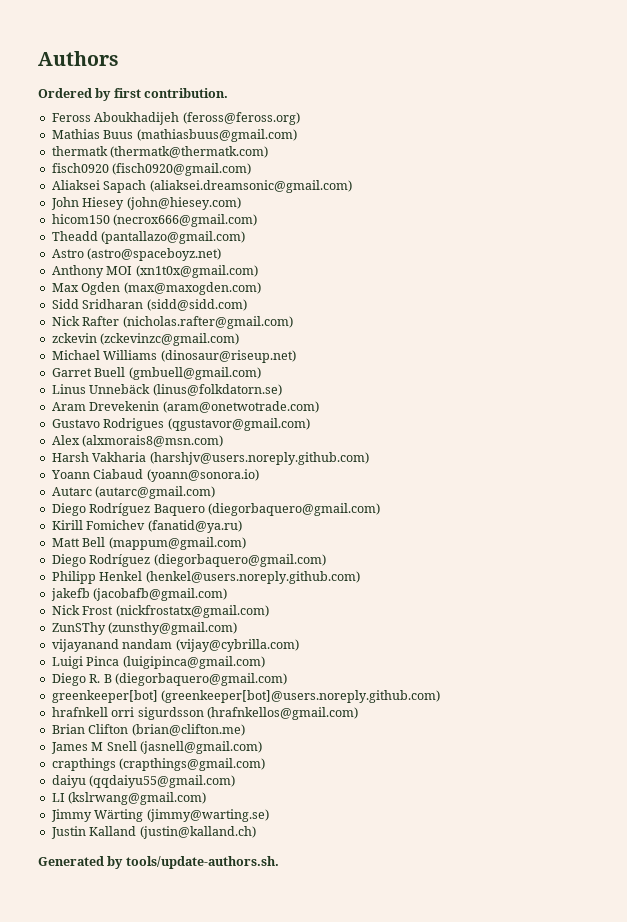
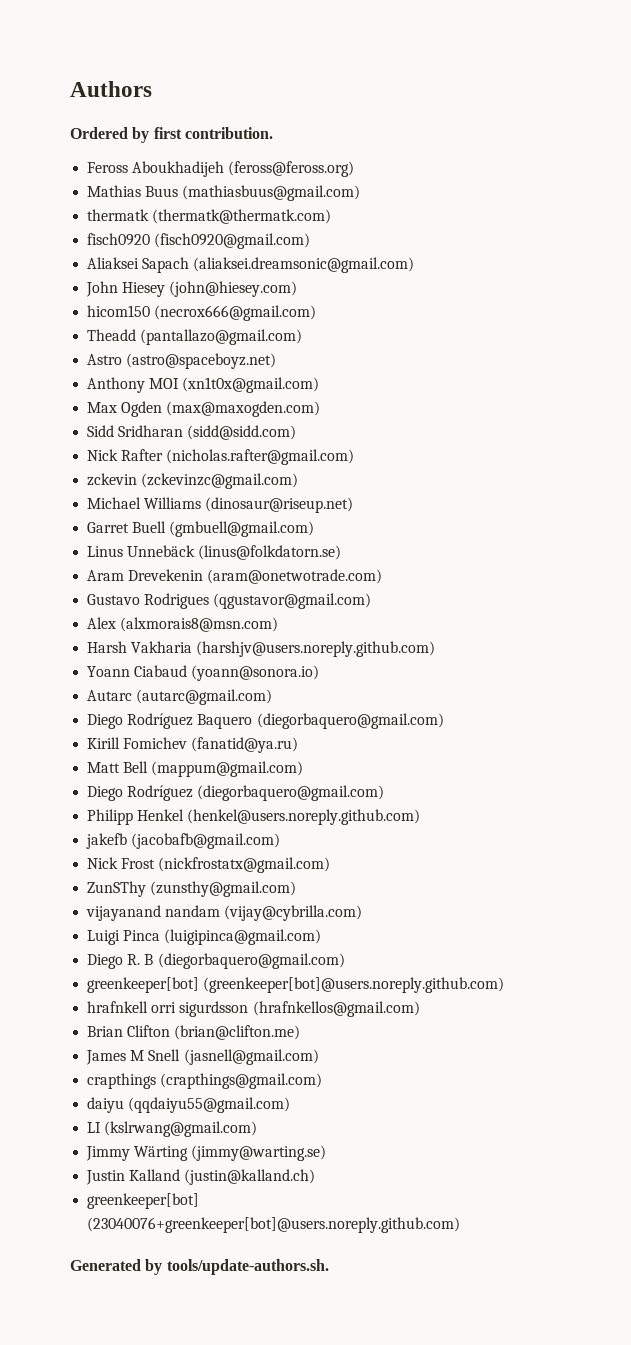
(256, 832) none -> [87,1193,200,1209] [87,1217,461,1233] // greenkeeper[bot] (23040076+greenkeeper[bot]@users.noreply.github.com)

